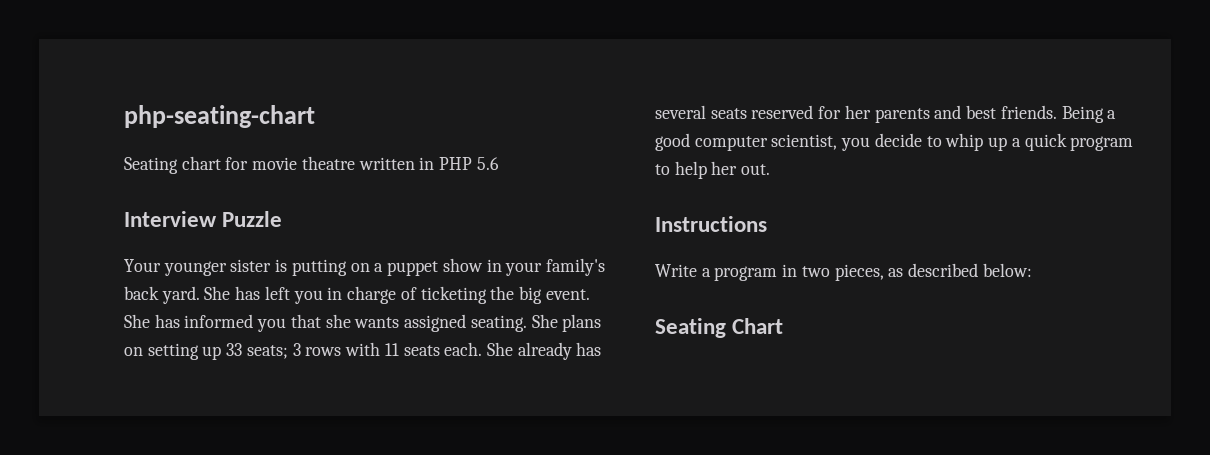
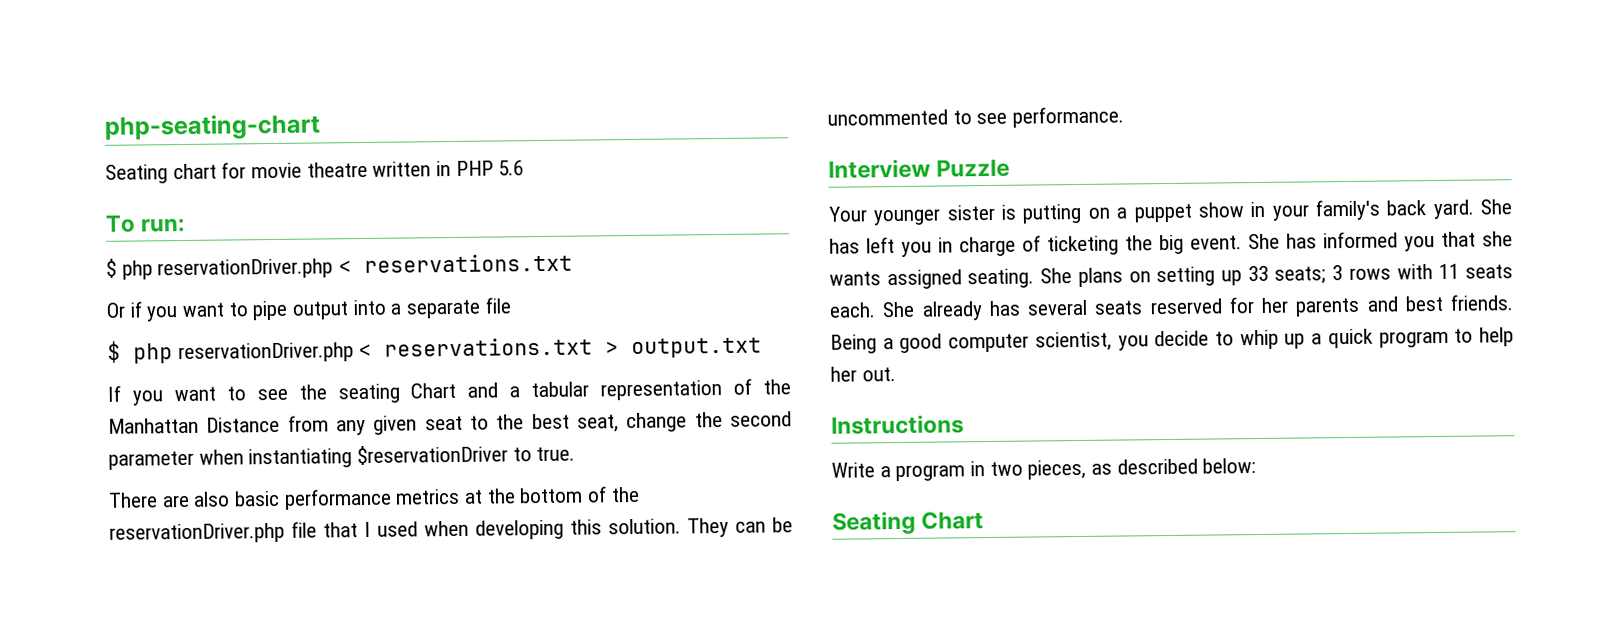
(499, 163) none -> [105,214,186,233] [106,253,574,280] [106,297,511,322] [107,337,763,364] [107,378,791,406] [108,411,792,436] [108,444,576,470] [108,486,640,510] [109,517,793,544] [827,106,1125,128] // To run: // $ php reservationDriver.php < reservations.txt // Or if you want to pipe output into a separate file // $ php reservationDriver.php < reservations.txt > output.txt // If you want to see the seating Chart and a tabular representation of the Manhattan Distance from any given seat to the best seat, change the second parameter when instantiating $reservationDriver to true. // There are also basic performance metrics at the bottom of the reservationDriver.php file that I used when developing this solution. They can be uncommented to see performance.

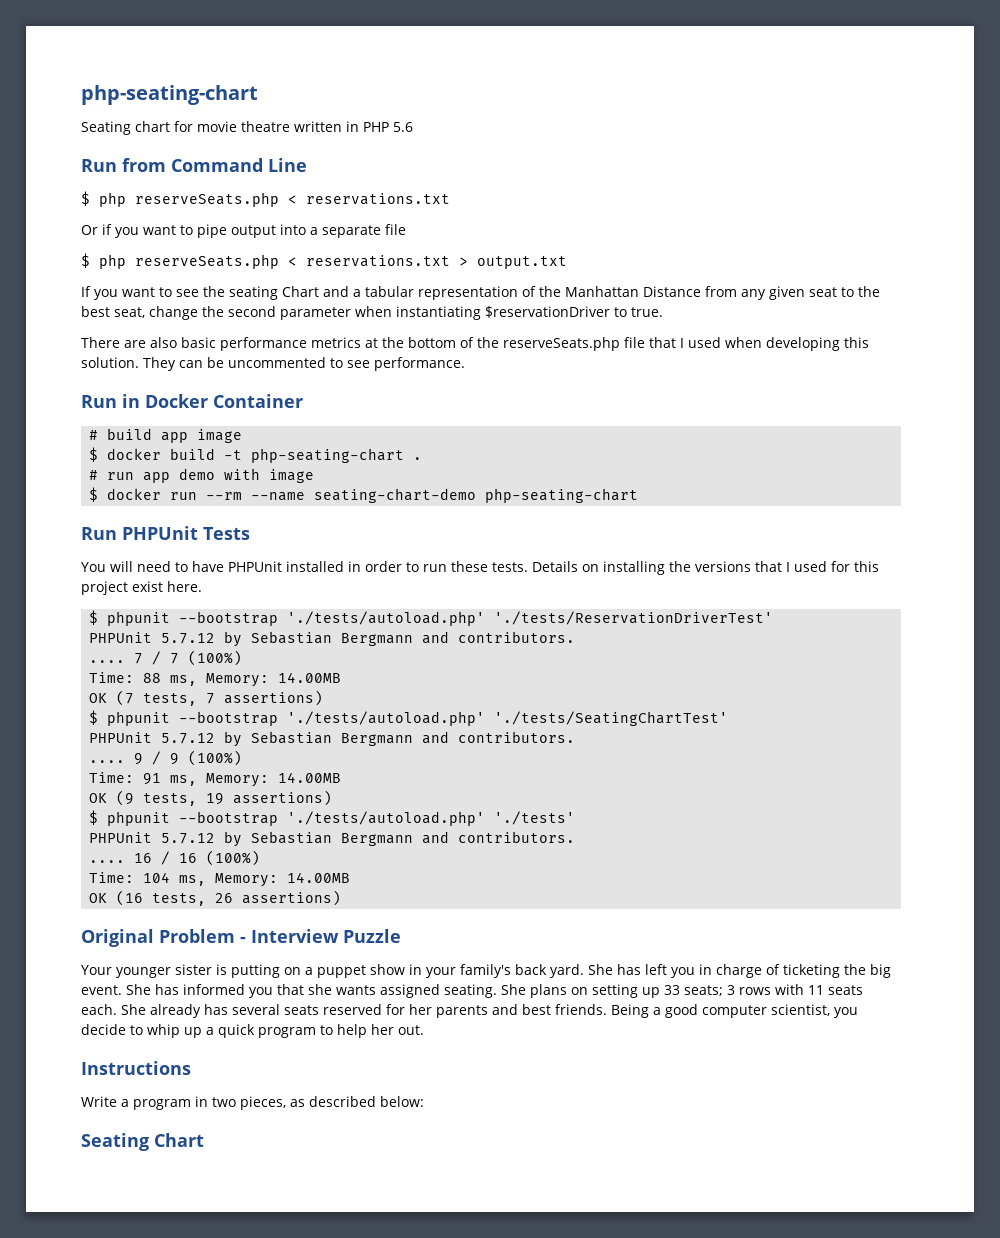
[105,214,186,233] [106,258,334,280] To run: // $ php reservationDriver.php -> [81,158,307,172] [81,191,279,207] Run from Command Line // $ php reserveSeats.php
[177,342,354,364] reservationDriver.php -> [135,254,279,269] reserveSeats.php
[109,522,285,544] reservationDriver.php -> [503,337,620,351] reserveSeats.php
(1125, 117) none -> [81,394,303,408] [89,428,243,443] [89,447,423,463] [89,468,315,483] [89,487,639,503] [81,526,250,540] [81,561,879,575] [81,581,202,595] [89,610,774,626] [89,631,576,647] [89,650,243,666] [89,672,342,687] [89,690,324,706] [89,710,729,726] [89,731,576,747] [89,750,243,766] [89,772,342,787] [89,790,333,806] [89,810,576,826] [89,831,576,847] [89,850,261,866] [89,872,351,887] [89,890,342,906] [81,929,246,947] Run in Docker Container // # build app image // $ docker build -t php-seating-chart . // # run app demo with image // $ docker run --rm --name seating-chart-demo php-seating-chart // Run PHPUnit Tests // You will need to have PHPUnit installed in order to run these tests. Details on installing the versions that I used for this project exist here. // $ phpunit --bootstrap './tests/autoload.php' './tests/ReservationDriverTest' // PHPUnit 5.7.12 by Sebastian Bergmann and contributors. // .... 7 / 7 (100%) // Time: 88 ms, Memory: 14.00MB // OK (7 tests, 7 assertions) // $ phpunit --bootstrap './tests/autoload.php' './tests/SeatingChartTest' // PHPUnit 5.7.12 by Sebastian Bergmann and contributors. // .... 9 / 9 (100%) // Time: 91 ms, Memory: 14.00MB // OK (9 tests, 19 assertions) // $ phpunit --bootstrap './tests/autoload.php' './tests' // PHPUnit 5.7.12 by Sebastian Bergmann and contributors. // .... 16 / 16 (100%) // Time: 104 ms, Memory: 14.00MB // OK (16 tests, 26 assertions) // Original Problem -

